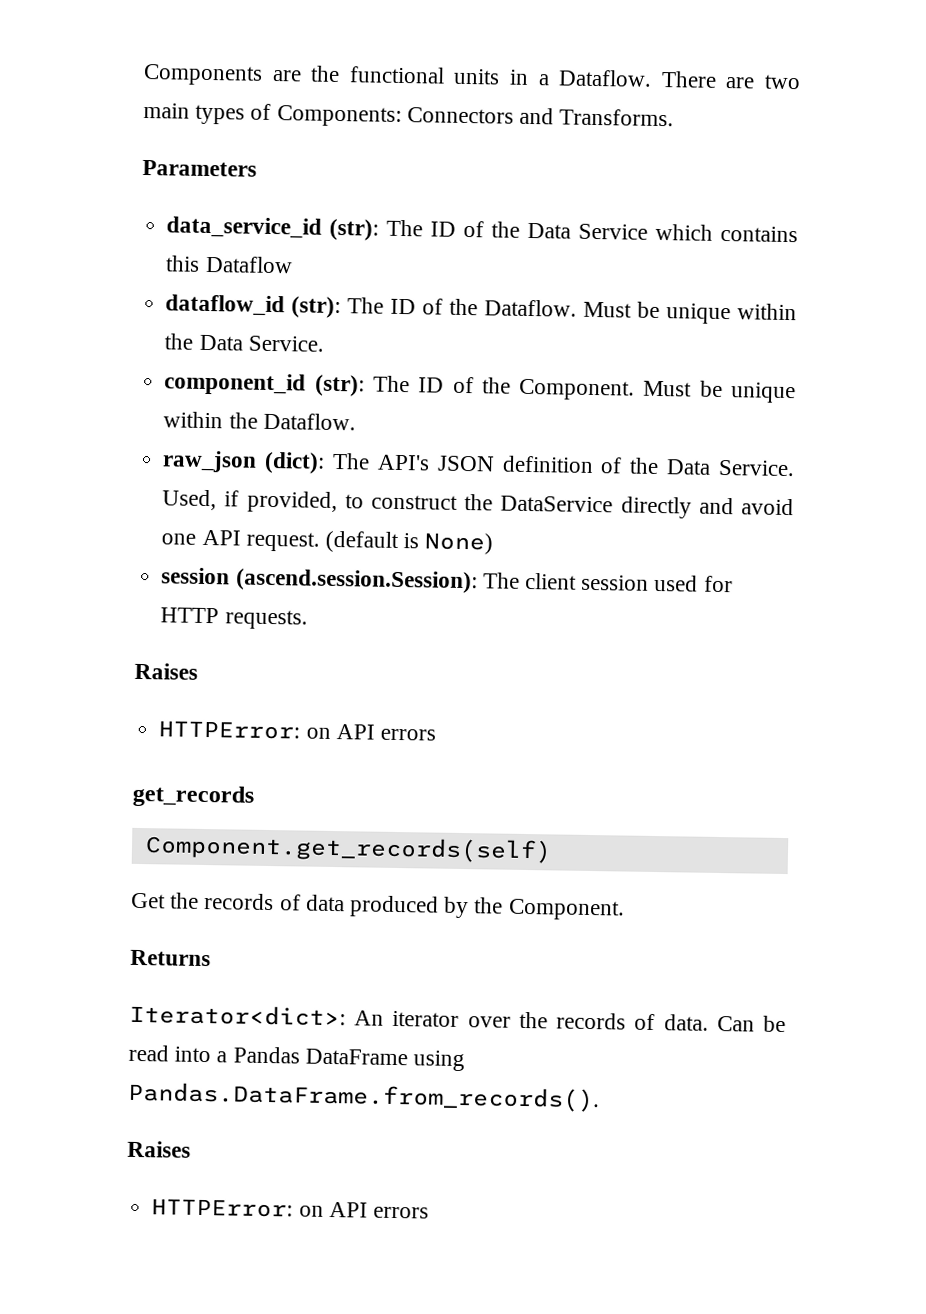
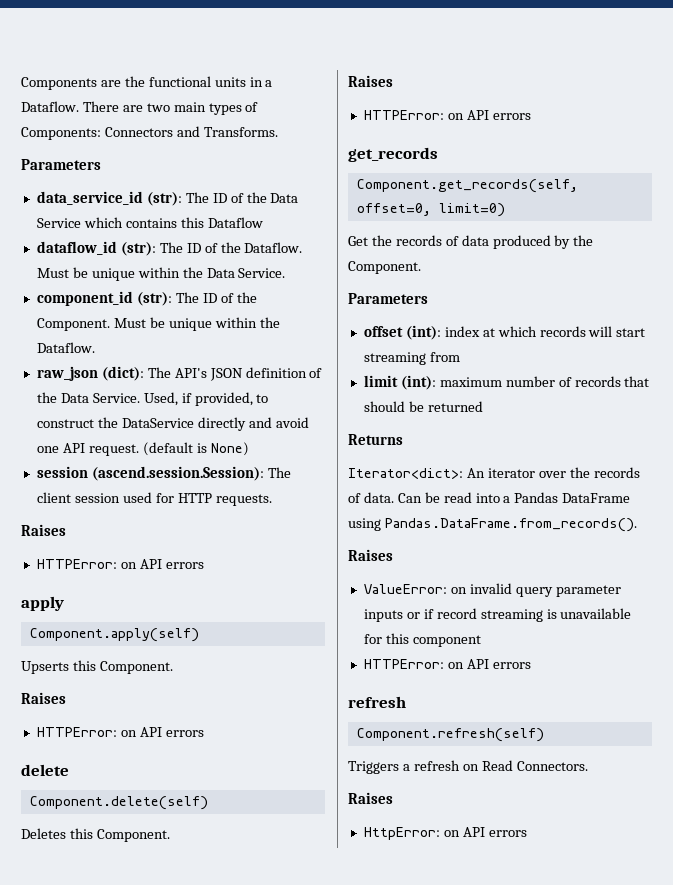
[132,784,254,808] [144,834,552,864] get_records // Component.get_records(self) -> [21,596,64,611] [29,628,199,642] [21,660,173,674] [21,692,66,704] [36,727,204,737] [21,764,69,776] [29,796,208,810] [21,828,170,842] [348,75,393,87] [363,110,531,120] [348,147,438,162] [356,179,578,193] [356,203,505,217] apply // Component.apply(self) // Upserts this Component. // Raises // HTTPError: on API errors // delete // Component.delete(self) // Deletes this Component. // Raises // HTTPError: on API errors // get_records // Component.get_records(self, offset=0, limit=0)
(625, 909) none -> [348,293,428,304] [363,325,646,340] [363,352,460,365] [363,375,650,390] [363,401,483,412] // Parameters // offset (int): index at which records will start streaming from // limit (int): maximum number of records that should be returned
[151,1198,294,1218] HTTPError: -> [363,583,621,597] [363,608,632,622] [363,633,481,647] [363,659,531,669] [348,696,406,708] [356,728,544,742] [348,760,588,774] [348,792,393,804] [363,827,440,840] ValueError: on invalid query parameter inputs or if record streaming is unavailable for this component // HTTPError: on API errors // refresh // Component.refresh(self) // Triggers a refresh on Read Connectors. // Raises // HttpError:

